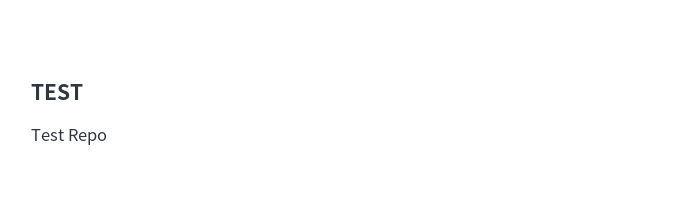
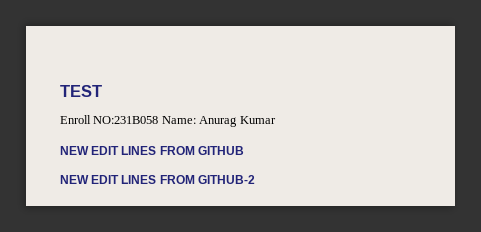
[31,129,108,145] Test Repo -> [60,115,276,127] [60,146,244,155] [60,175,255,184] Enroll NO:231B058 Name: Anurag Kumar // NEW EDIT LINES FROM GITHUB // NEW EDIT LINES FROM GITHUB-2

